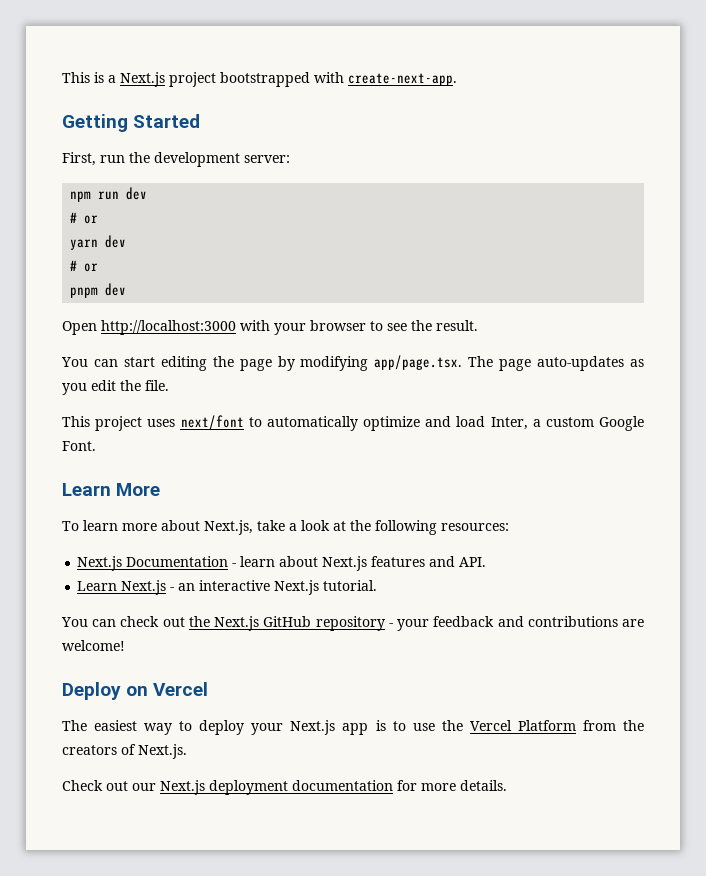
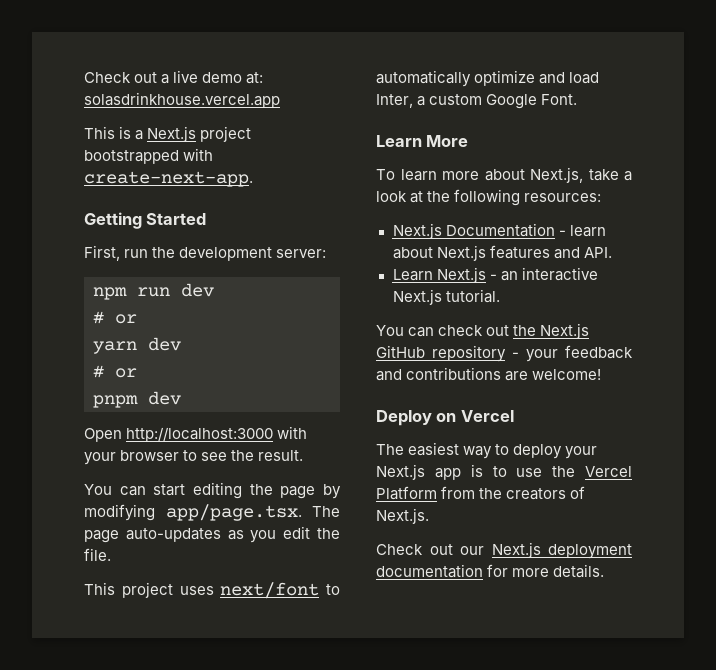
(62, 77) none -> [84,70,264,84] [84,92,280,108] Check out a live demo at: solasdrinkhouse.vercel.app //

